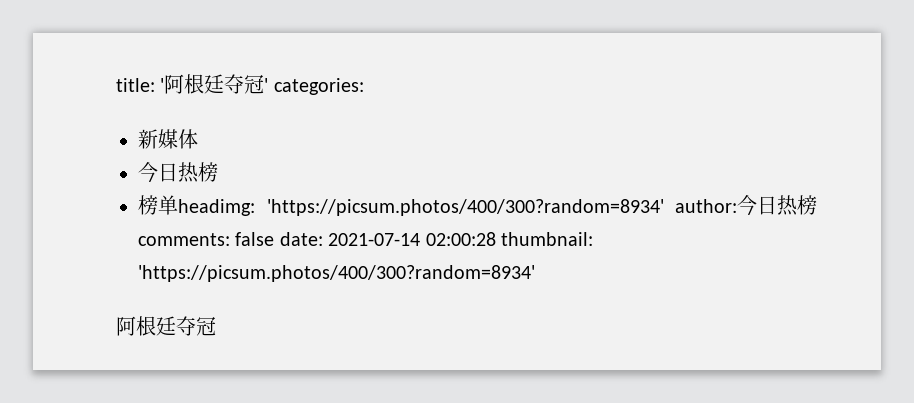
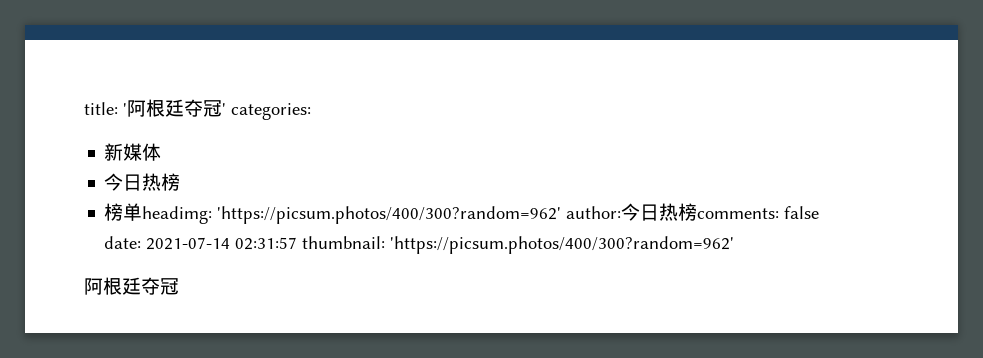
[266,199,664,216] 'https://picsum.photos/400/300?random=8934' -> [217,206,562,224] 'https://picsum.photos/400/300?random=962'
[425,232,593,246] [138,265,535,282] 02:00:28 thumbnail: 'https://picsum.photos/400/300?random=8934' -> [235,236,735,254] 02:31:57 thumbnail: 'https://picsum.photos/400/300?random=962'

